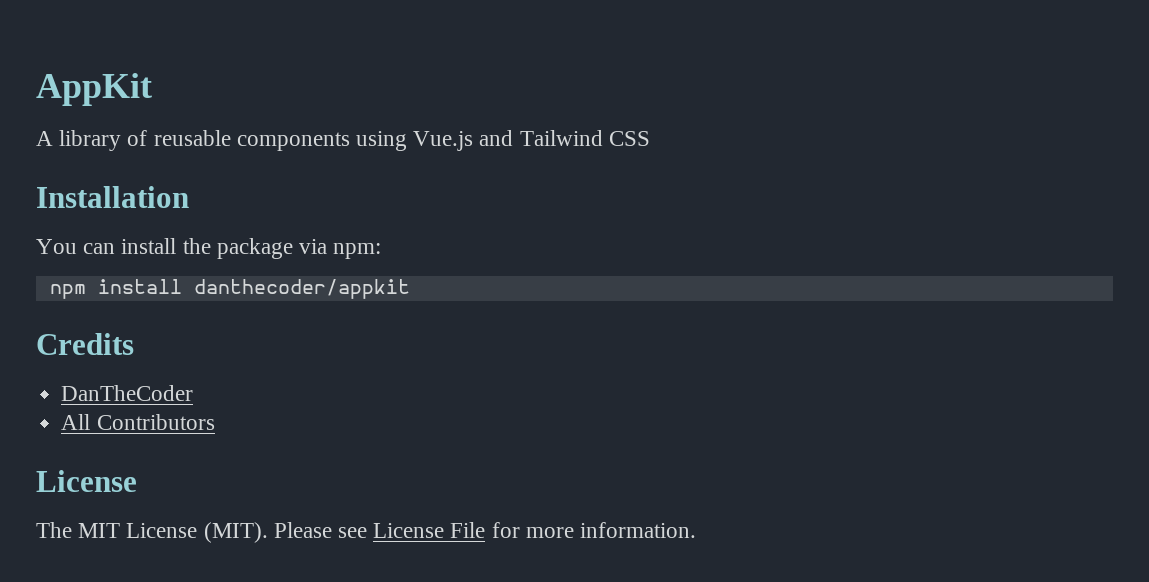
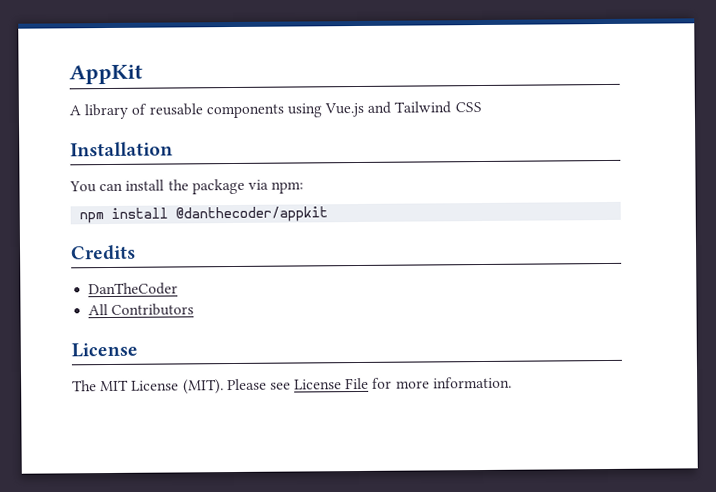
[193,279,410,299] danthecoder/appkit -> [175,206,329,223] @danthecoder/appkit

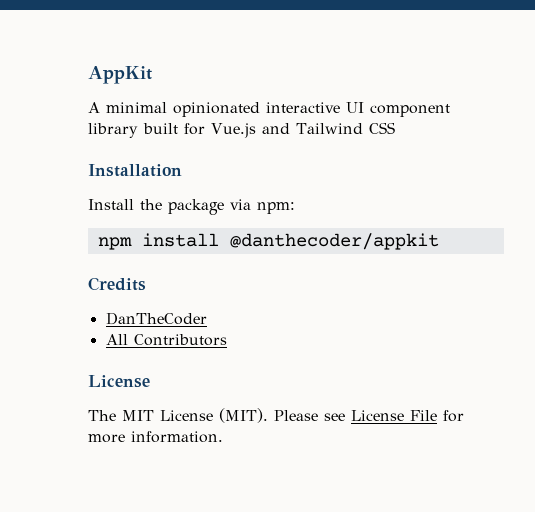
[84,103,322,120] library of reusable components using -> [106,102,450,117] [88,123,205,138] minimal opinionated interactive UI component library built for
[69,179,165,193] You can install -> [88,199,134,210] Install

